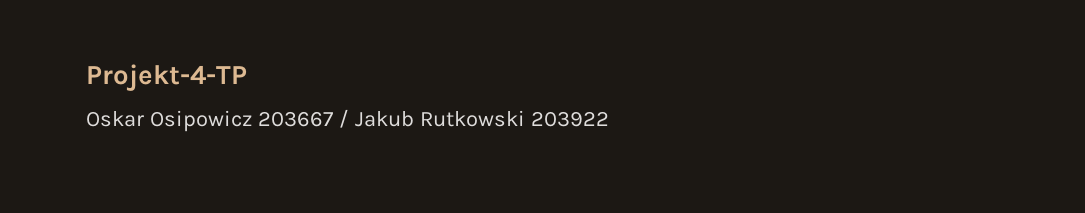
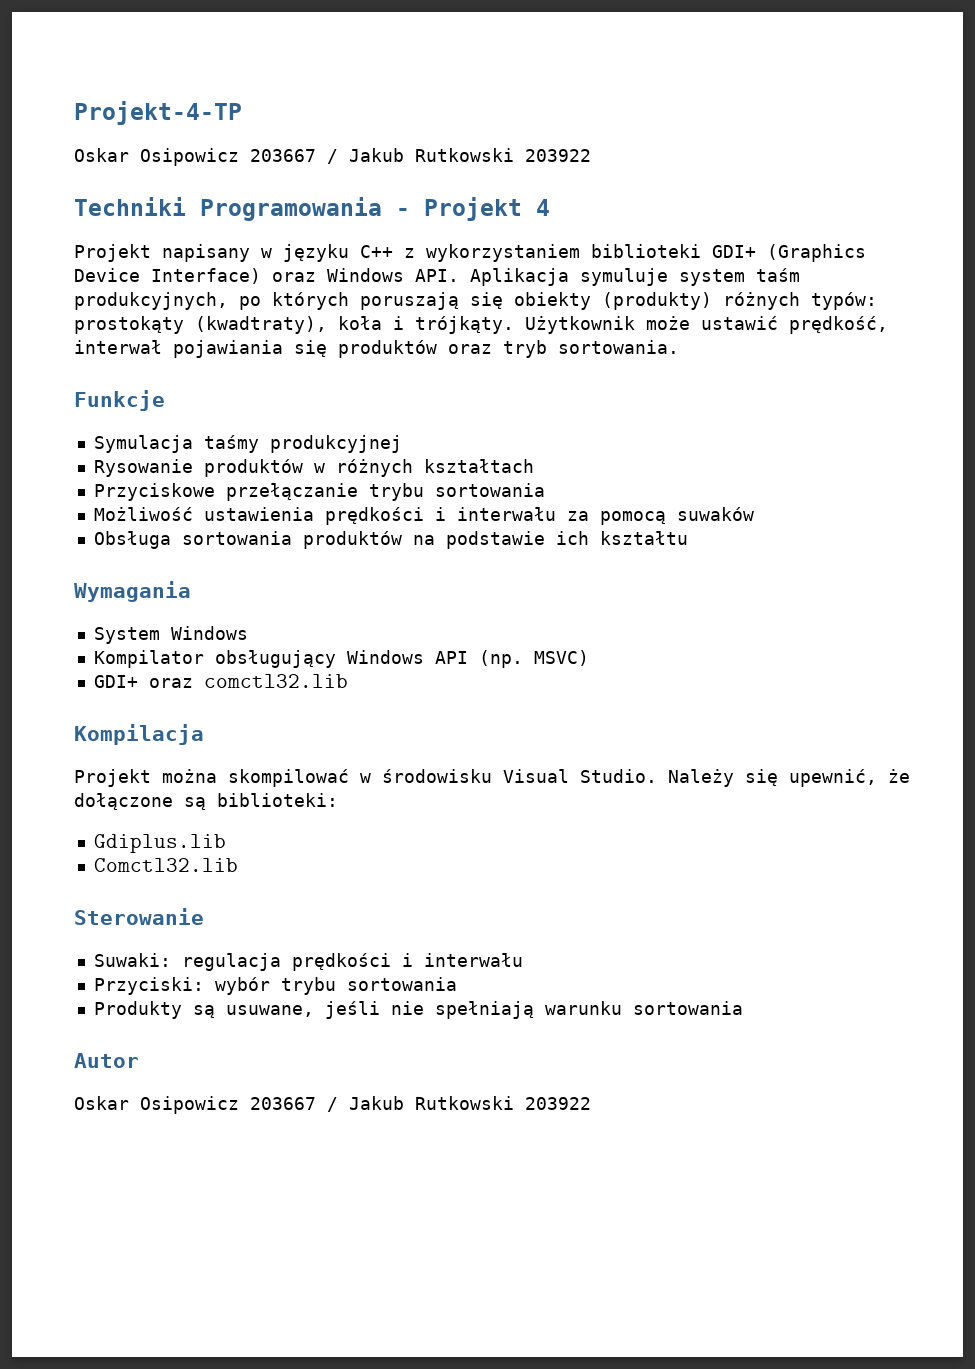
(609, 119) none -> [74,197,550,221] [74,244,866,262] [74,268,800,286] [74,292,877,310] [74,316,888,334] [74,340,679,358] [74,390,165,411] [93,435,402,453] [93,459,534,477] [93,483,545,501] [93,507,754,525] [93,531,688,549] [74,581,191,602] [93,626,248,644] [93,650,589,668] [93,674,348,688] [74,724,204,745] [74,769,910,787] [74,793,338,810] [93,834,226,853] [93,858,238,872] [74,908,204,925] [93,953,523,971] [93,977,457,995] [93,1001,743,1019] [74,1053,139,1068] [74,1096,591,1114] // Techniki Programowania - Projekt 4 // Projekt napisany w języku C++ z wykorzystaniem biblioteki GDI+ (Graphics Device Interface) oraz Windows API. Aplikacja symuluje system taśm produkcyjnych, po których poruszają się obiekty (produkty) różnych typów: prostokąty (kwadtraty), koła i trójkąty. Użytkownik może ustawić prędkość, interwał pojawiania się produktów oraz tryb sortowania. // Funkcje // Symulacja taśmy produkcyjnej // Rysowanie produktów w różnych kształtach // Przyciskowe przełączanie trybu sortowania // Możliwość ustawienia prędkości i interwału za pomocą suwaków // Obsługa sortowania produktów na podstawie ich kształtu // Wymagania // System Windows // Kompilator obsługujący Windows API (np. MSVC) // GDI+ oraz comctl32.lib // Kompilacja // Projekt można skompilować w środowisku Visual Studio. Należy się upewnić, że dołączone są biblioteki: // Gdiplus.lib // Comctl32.lib // Sterowanie // Suwaki: regulacja prędkości i interwału // Przyciski: wybór trybu sortowania // Produkty są usuwane, jeśli nie spełniają warunku sortowania // Autor // Oskar Osipowicz 203667 / Jakub Rutkowski 203922

